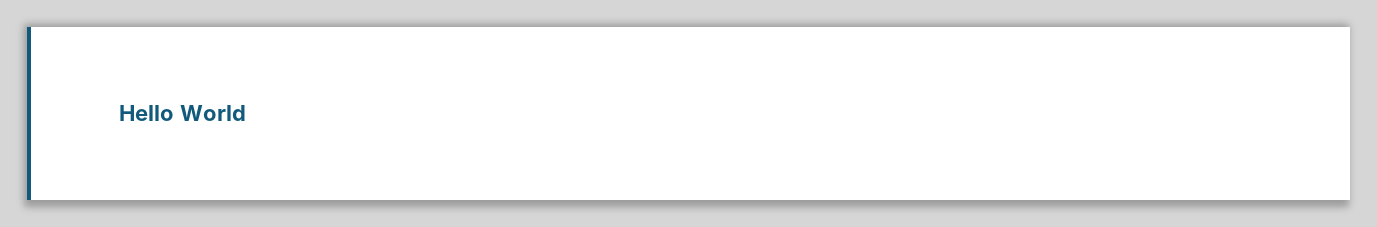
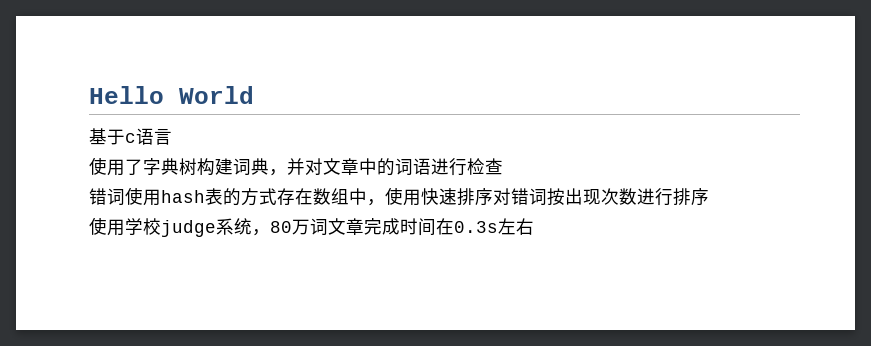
(246, 113) none -> [89,128,172,145] [89,157,503,176] [89,187,709,206] [89,217,534,237] // 基于c语言 // 使用了字典树构建词典，并对文章中的词语进行检查 // 错词使用hash表的方式存在数组中，使用快速排序对错词按出现次数进行排序 // 使用学校judge系统，80万词文章完成时间在0.3s左右

